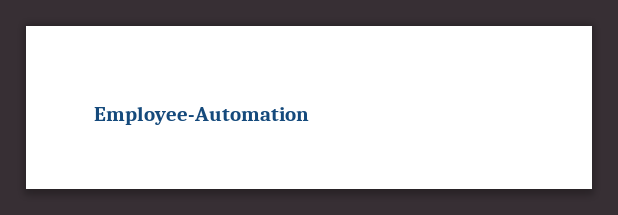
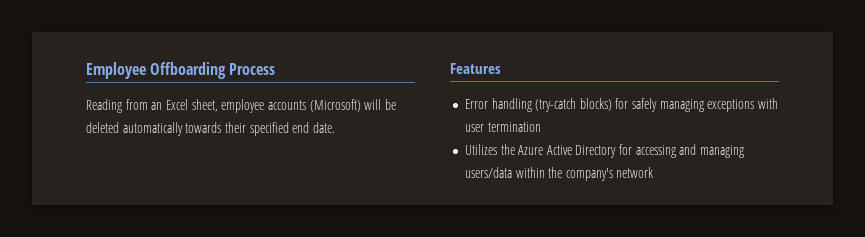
[94,106,309,125] Employee-Automation -> [86,62,276,79] [86,99,396,113] [86,122,335,136] [450,63,501,74] [464,98,779,112] [464,122,541,132] [464,144,745,158] [464,167,654,181] Employee Offboarding Process // Reading from an Excel sheet, employee accounts (Microsoft) will be deleted automatically towards their specified end date. // Features // Error handling (try-catch blocks) for safely managing exceptions with user termination // Utilizes the Azure Active Directory for accessing and managing users/data within the company's network

